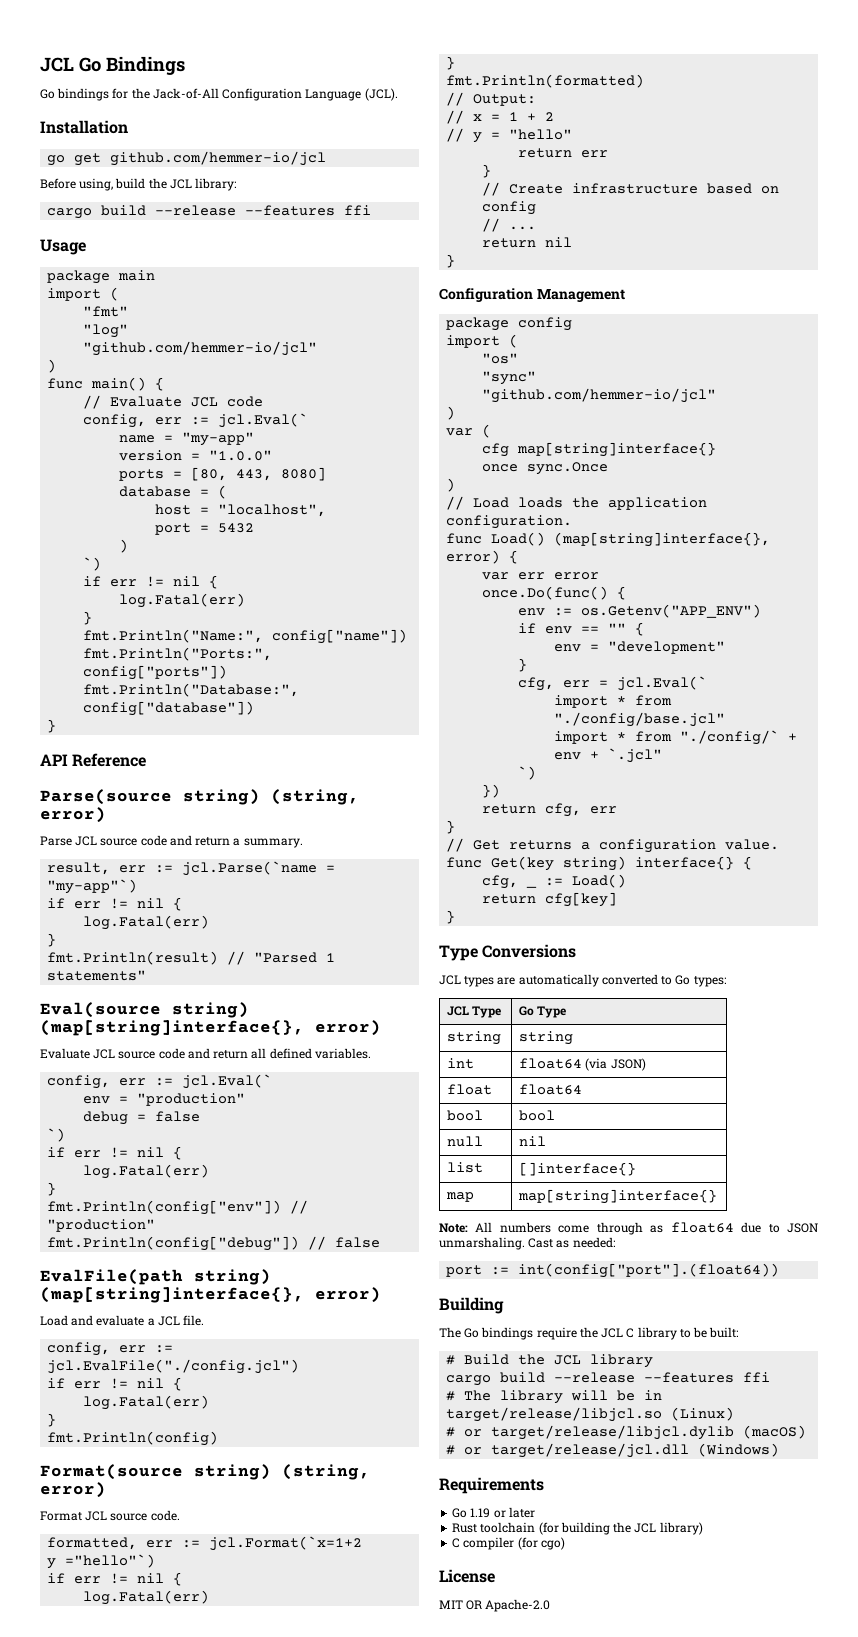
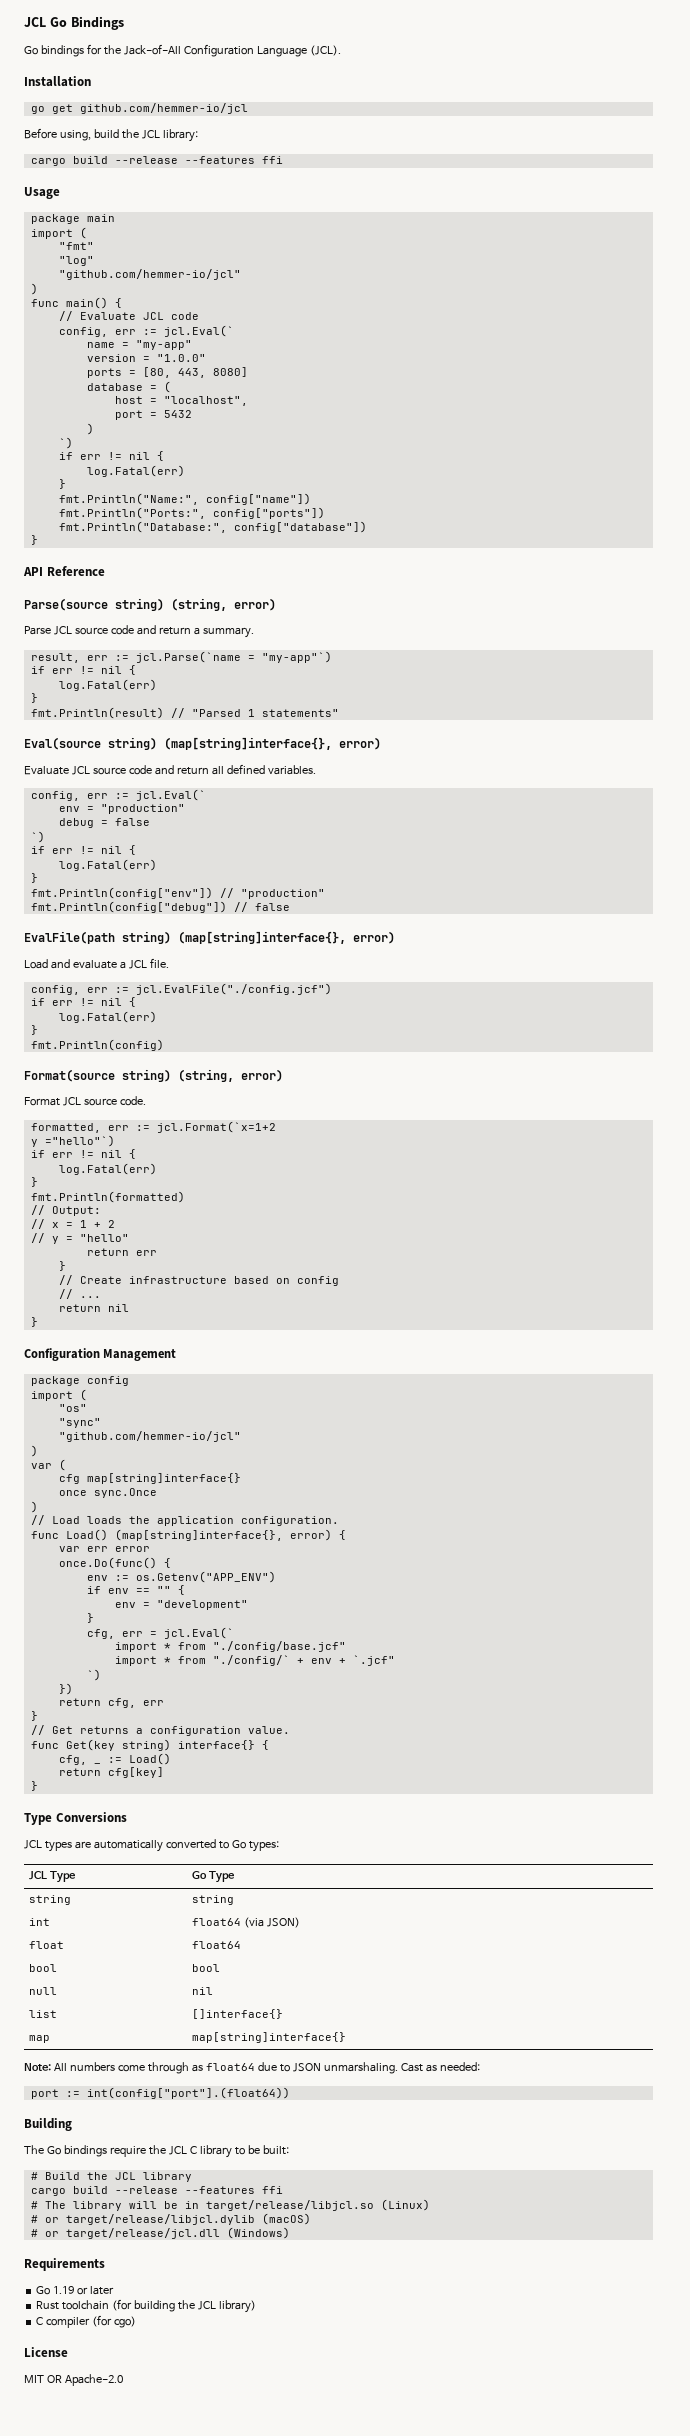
[47,1359,300,1374] jcl.EvalFile("./config.jcl") -> [135,983,332,995] jcl.EvalFile("./config.jcf")
[554,712,726,727] "./config/base.jcl" -> [212,1641,346,1652] "./config/base.jcf"
[608,748,663,763] `.jcl" -> [352,1655,395,1666] `.jcf"

